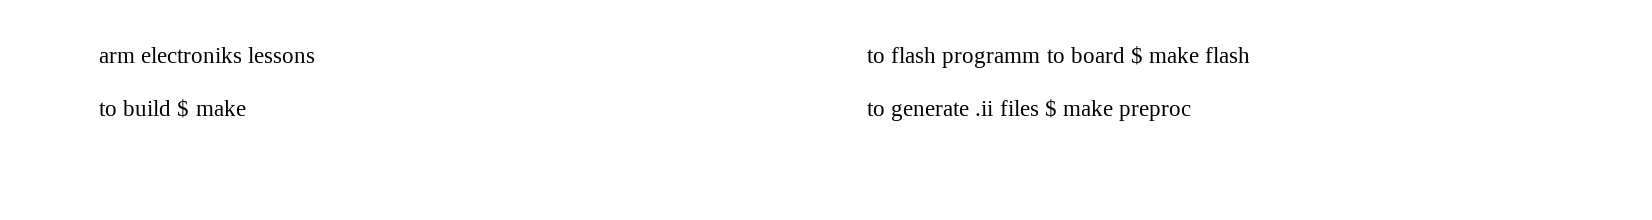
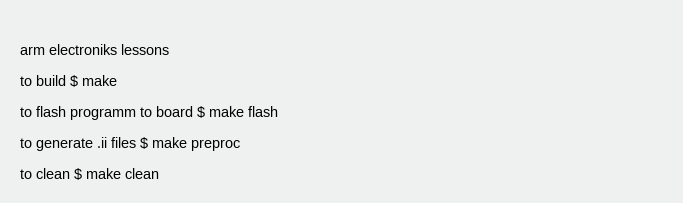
(1192, 113) none -> [20,168,159,180] // to clean $ make clean

